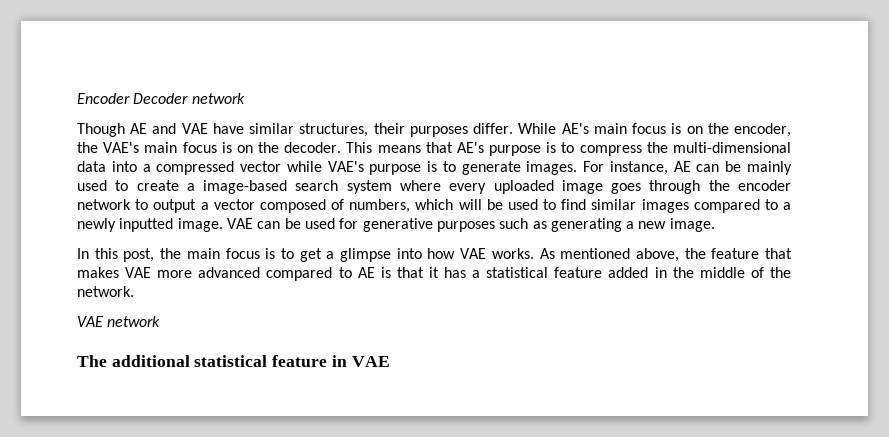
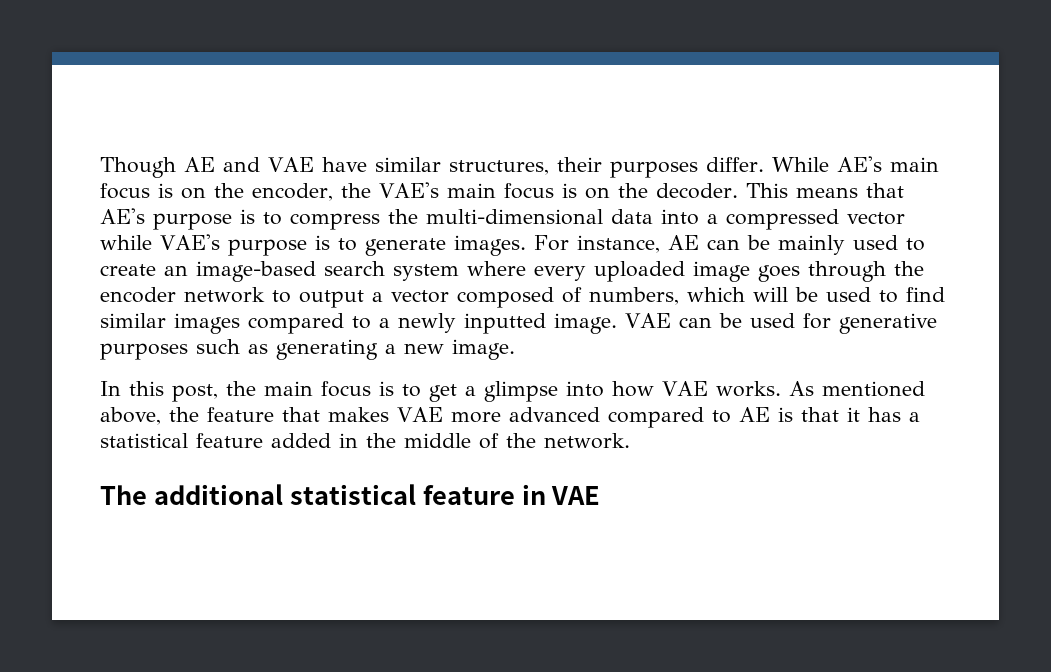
[77,93,245,104] Encoder Decoder network // -> (100, 167) none
[186,183,195,191] a -> [164,265,188,276] an
[77,316,161,327] // VAE network -> (630, 441) none

